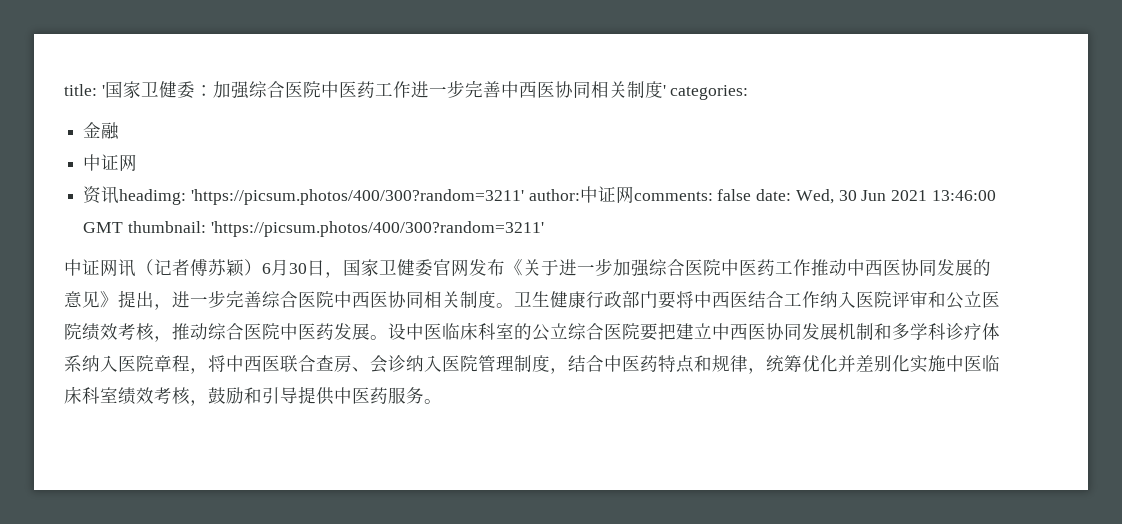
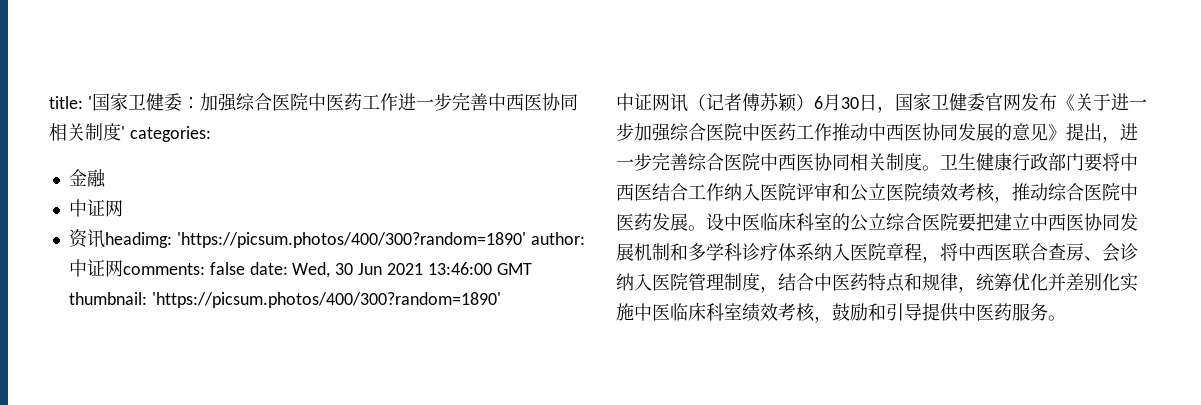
[190,189,524,205] 'https://picsum.photos/400/300?random=3211' -> [176,232,526,248] 'https://picsum.photos/400/300?random=1890'
[210,221,544,237] 'https://picsum.photos/400/300?random=3211' -> [151,292,501,308] 'https://picsum.photos/400/300?random=1890'

